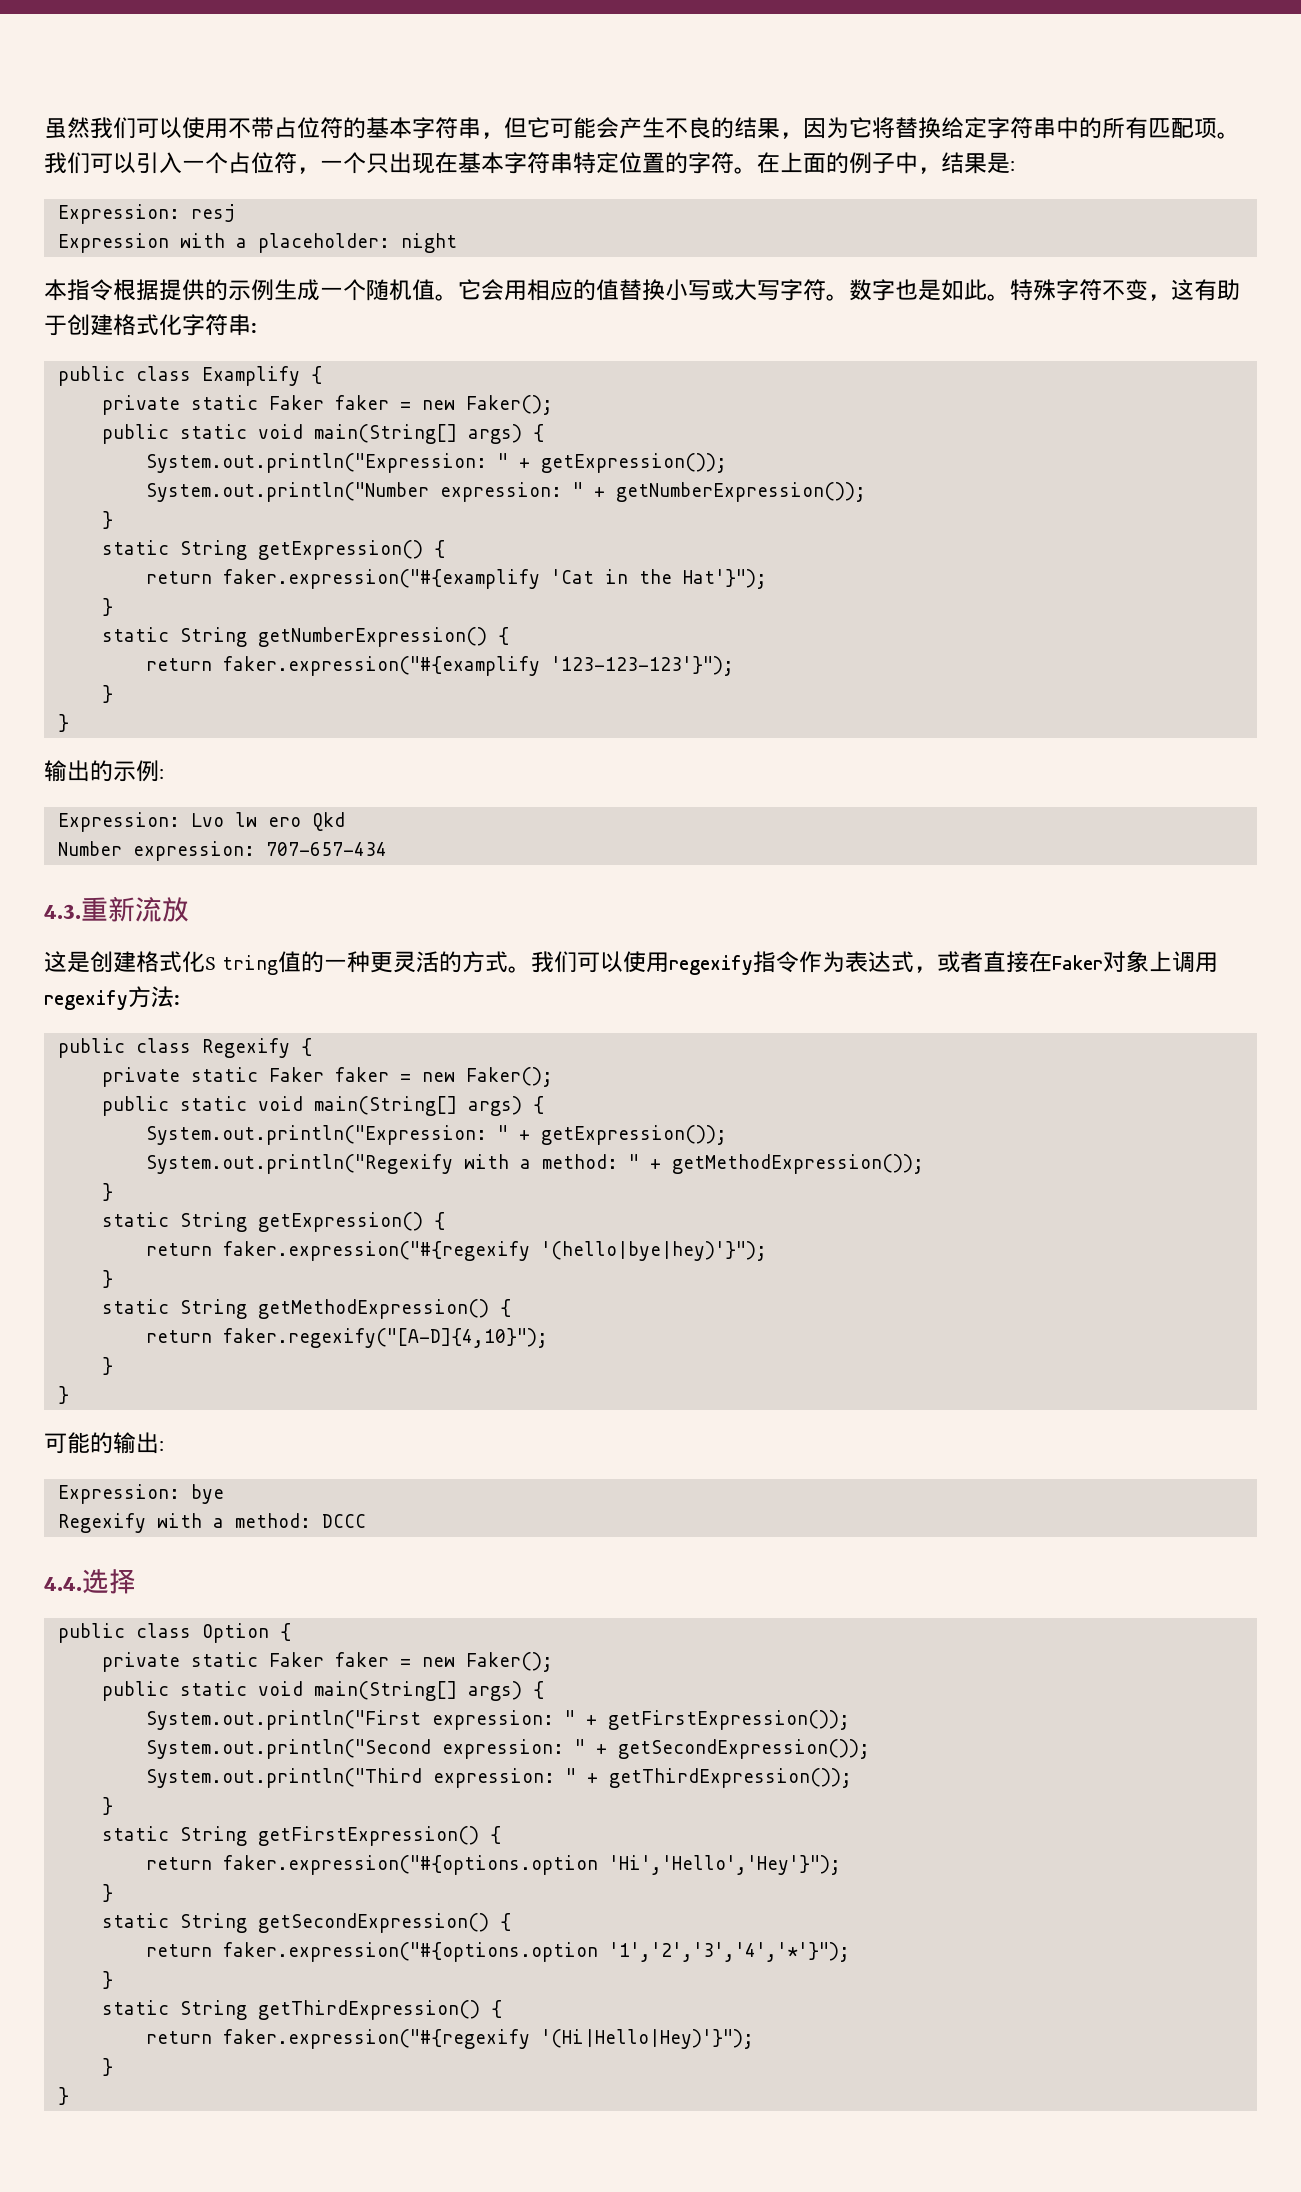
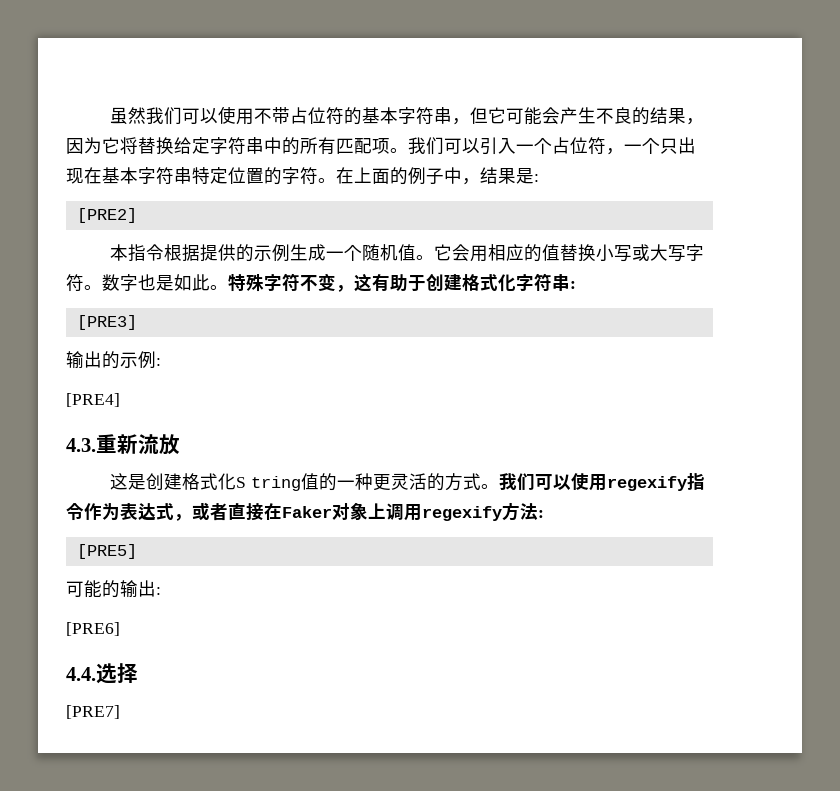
[57,204,235,224] [57,233,457,253] Expression: resj // Expression with a placeholder: night -> [76,208,137,223] [PRE2]
[57,366,322,386] [101,395,553,415] [101,424,544,444] [145,453,727,473] [145,482,866,502] [101,511,113,529] [101,540,445,560] [145,569,767,589] [101,598,113,616] [101,627,509,647] [145,656,734,676] [101,685,113,703] [57,714,69,732] [44,760,164,782] [57,812,345,832] [57,841,387,861] public class Examplify { // private static Faker faker = new Faker(); // public static void main(String[] args) { // System.out.println("Expression: " + getExpression()); // System.out.println("Number expression: " + getNumberExpression()); // } // static String getExpression() { // return faker.expression("#{examplify 'Cat in the Hat'}"); // } // static String getNumberExpression() { // return faker.expression("#{examplify '123-123-123'}"); // } // } // 输出的示例: // Expression: Lvo lw ero Qkd // Number expression: 707-657-434 -> [76,315,137,330] [66,351,161,369] [66,393,120,407] [PRE3] // 输出的示例: // [PRE4]
[57,1038,312,1058] [101,1067,553,1087] [101,1096,544,1116] [145,1125,727,1145] [145,1154,924,1174] [101,1183,113,1201] [101,1212,445,1232] [145,1241,767,1261] [101,1270,113,1288] [101,1299,511,1319] [145,1328,548,1348] [101,1357,113,1375] [57,1386,69,1404] [44,1432,164,1454] [57,1484,224,1504] [57,1513,366,1533] [44,1569,136,1594] [57,1623,291,1643] [101,1652,553,1672] [101,1681,544,1701] [145,1710,850,1730] [145,1739,870,1759] [145,1768,852,1788] [101,1797,113,1815] [101,1826,501,1846] [145,1855,841,1875] [101,1884,113,1902] [101,1913,511,1933] [145,1942,850,1962] [101,1971,113,1989] [101,2000,502,2020] [145,2029,754,2049] [101,2058,113,2076] [57,2087,69,2105] public class Regexify { // private static Faker faker = new Faker(); // public static void main(String[] args) { // System.out.println("Expression: " + getExpression()); // System.out.println("Regexify with a method: " + getMethodExpression()); // } // static String getExpression() { // return faker.expression("#{regexify '(hello|bye|hey)'}"); // } // static String getMethodExpression() { // return faker.regexify("[A-D]{4,10}"); // } // } // 可能的输出: // Expression: bye // Regexify with a method: DCCC // 4.4.选择 // public class Option { // private static Faker faker = new Faker(); // public static void main(String[] args) { // System.out.println("First expression: " + getFirstExpression()); // System.out.println("Second expression: " + getSecondExpression()); // System.out.println("Third expression: " + getThirdExpression()); // } // static String getFirstExpression() { // return faker.expression("#{options.option 'Hi','Hello','Hey'}"); // } // static String getSecondExpression() { // return faker.expression("#{options.option '1','2','3','4','*'}"); // } // static String getThirdExpression() { // return faker.expression("#{regexify '(Hi|Hello|Hey)'}"); // } // } -> [76,544,137,559] [66,580,161,598] [66,622,120,636] [66,663,138,684] [66,705,120,719] [PRE5] // 可能的输出: // [PRE6] // 4.4.选择 // [PRE7]

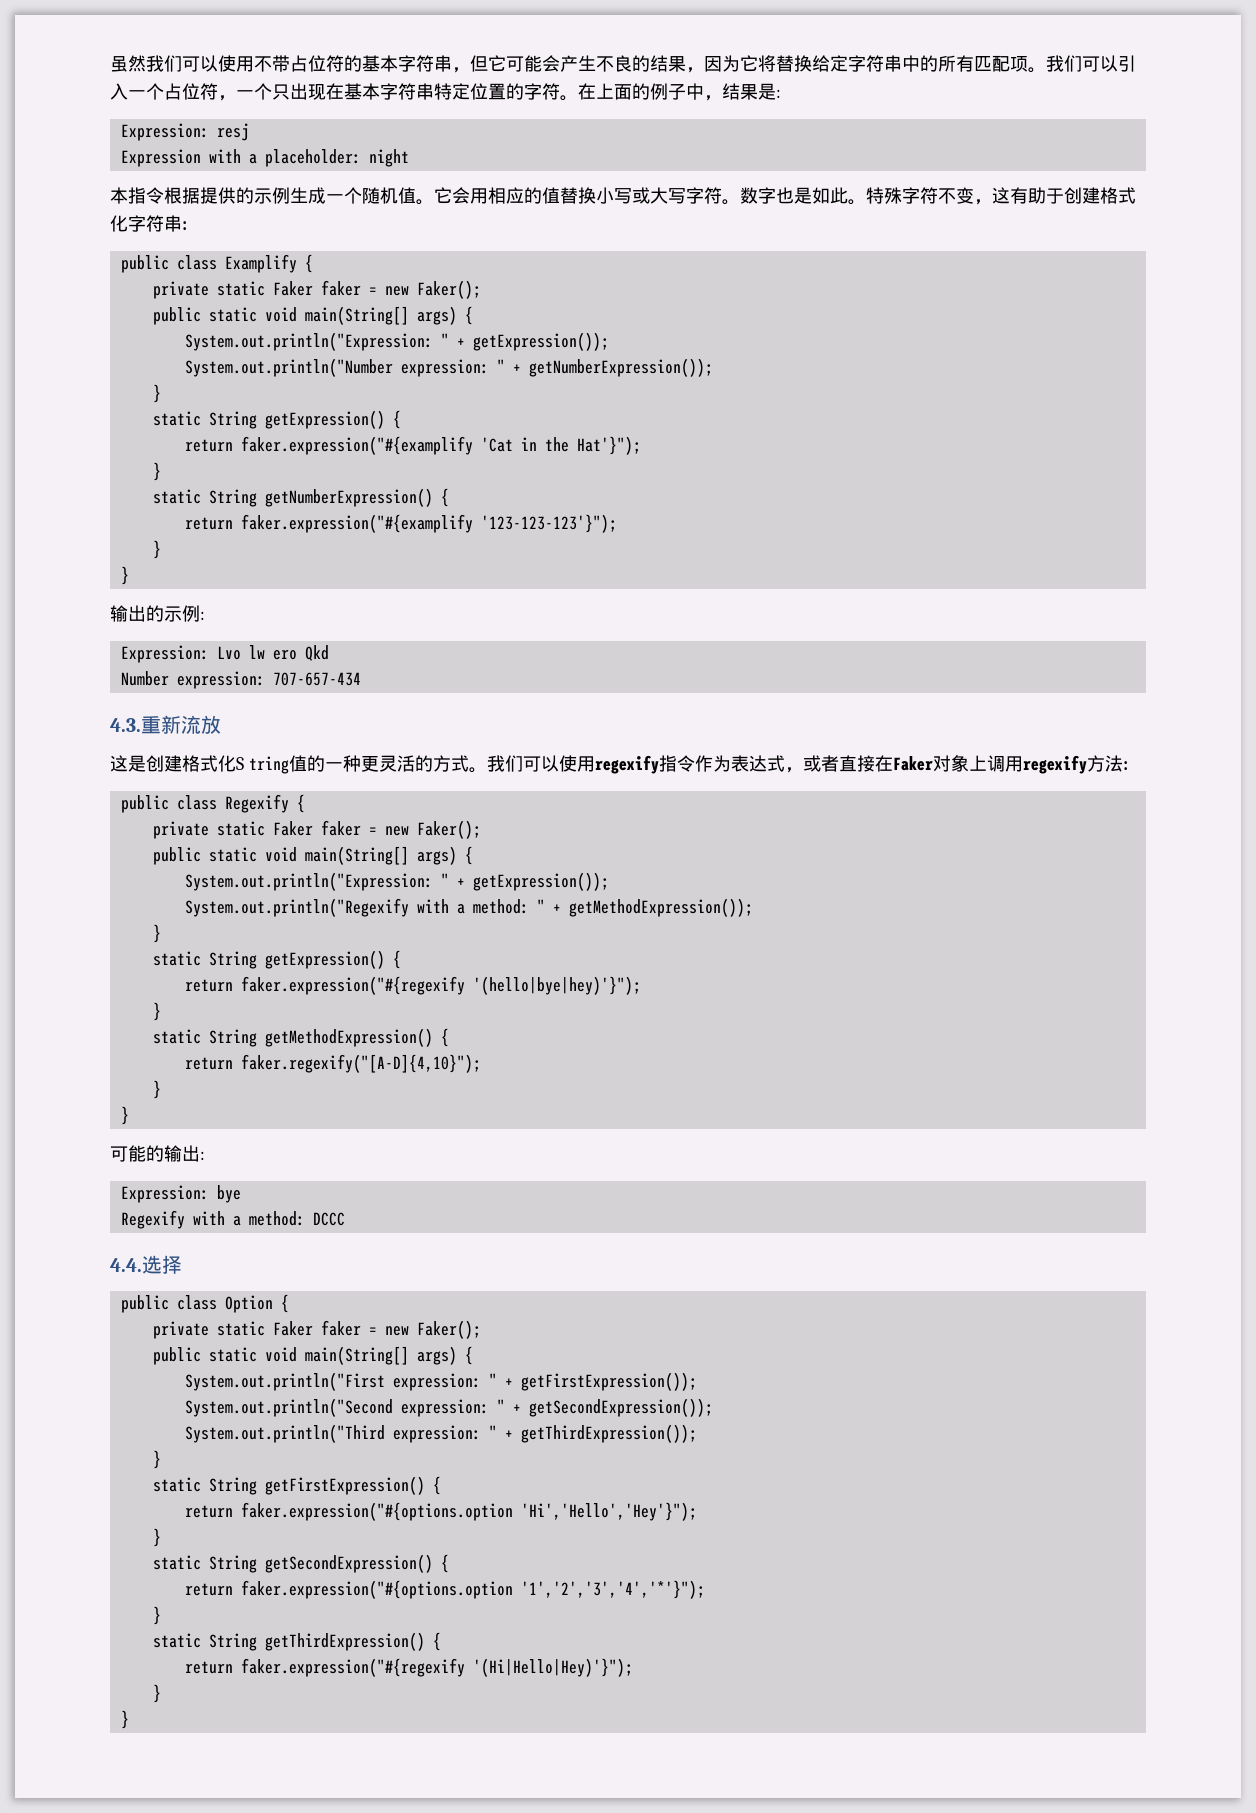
[76,208,137,223] [PRE2] -> [120,123,249,141] [120,149,409,167] Expression: resj // Expression with a placeholder: night
[76,315,137,330] [66,351,161,369] [66,393,120,407] [PRE3] // 输出的示例: // [PRE4] -> [120,254,313,273] [152,280,481,299] [152,306,473,325] [184,332,609,351] [184,358,713,377] [152,384,161,403] [152,410,401,429] [184,436,641,455] [152,462,161,481] [152,488,449,507] [184,514,617,533] [152,540,161,559] [120,566,129,585] [110,605,205,622] [120,645,329,663] [120,671,361,689] public class Examplify { // private static Faker faker = new Faker(); // public static void main(String[] args) { // System.out.println("Expression: " + getExpression()); // System.out.println("Number expression: " + getNumberExpression()); // } // static String getExpression() { // return faker.expression("#{examplify 'Cat in the Hat'}"); // } // static String getNumberExpression() { // return faker.expression("#{examplify '123-123-123'}"); // } // } // 输出的示例: // Expression: Lvo lw ero Qkd // Number expression: 707-657-434
[76,544,137,559] [66,580,161,598] [66,622,120,636] [66,663,138,684] [66,705,120,719] [PRE5] // 可能的输出: // [PRE6] // 4.4.选择 // [PRE7] -> [120,794,305,813] [152,820,481,839] [152,846,473,865] [184,872,609,891] [184,898,753,917] [152,924,161,943] [152,950,401,969] [184,976,641,995] [152,1002,161,1021] [152,1028,449,1047] [184,1054,481,1073] [152,1080,161,1099] [120,1106,129,1125] [110,1145,205,1162] [120,1185,241,1203] [120,1210,345,1229] [110,1255,182,1274] [120,1294,289,1313] [152,1320,481,1339] [152,1346,473,1365] [184,1372,697,1391] [184,1398,713,1417] [184,1424,697,1443] [152,1450,161,1469] [152,1476,441,1495] [184,1502,697,1521] [152,1528,161,1547] [152,1554,449,1573] [184,1580,705,1599] [152,1606,161,1625] [152,1632,441,1651] [184,1658,633,1677] [152,1684,161,1703] [120,1710,129,1729] public class Regexify { // private static Faker faker = new Faker(); // public static void main(String[] args) { // System.out.println("Expression: " + getExpression()); // System.out.println("Regexify with a method: " + getMethodExpression()); // } // static String getExpression() { // return faker.expression("#{regexify '(hello|bye|hey)'}"); // } // static String getMethodExpression() { // return faker.regexify("[A-D]{4,10}"); // } // } // 可能的输出: // Expression: bye // Regexify with a method: DCCC // 4.4.选择 // public class Option { // private static Faker faker = new Faker(); // public static void main(String[] args) { // System.out.println("First expression: " + getFirstExpression()); // System.out.println("Second expression: " + getSecondExpression()); // System.out.println("Third expression: " + getThirdExpression()); // } // static String getFirstExpression() { // return faker.expression("#{options.option 'Hi','Hello','Hey'}"); // } // static String getSecondExpression() { // return faker.expression("#{options.option '1','2','3','4','*'}"); // } // static String getThirdExpression() { // return faker.expression("#{regexify '(Hi|Hello|Hey)'}"); // } // }

